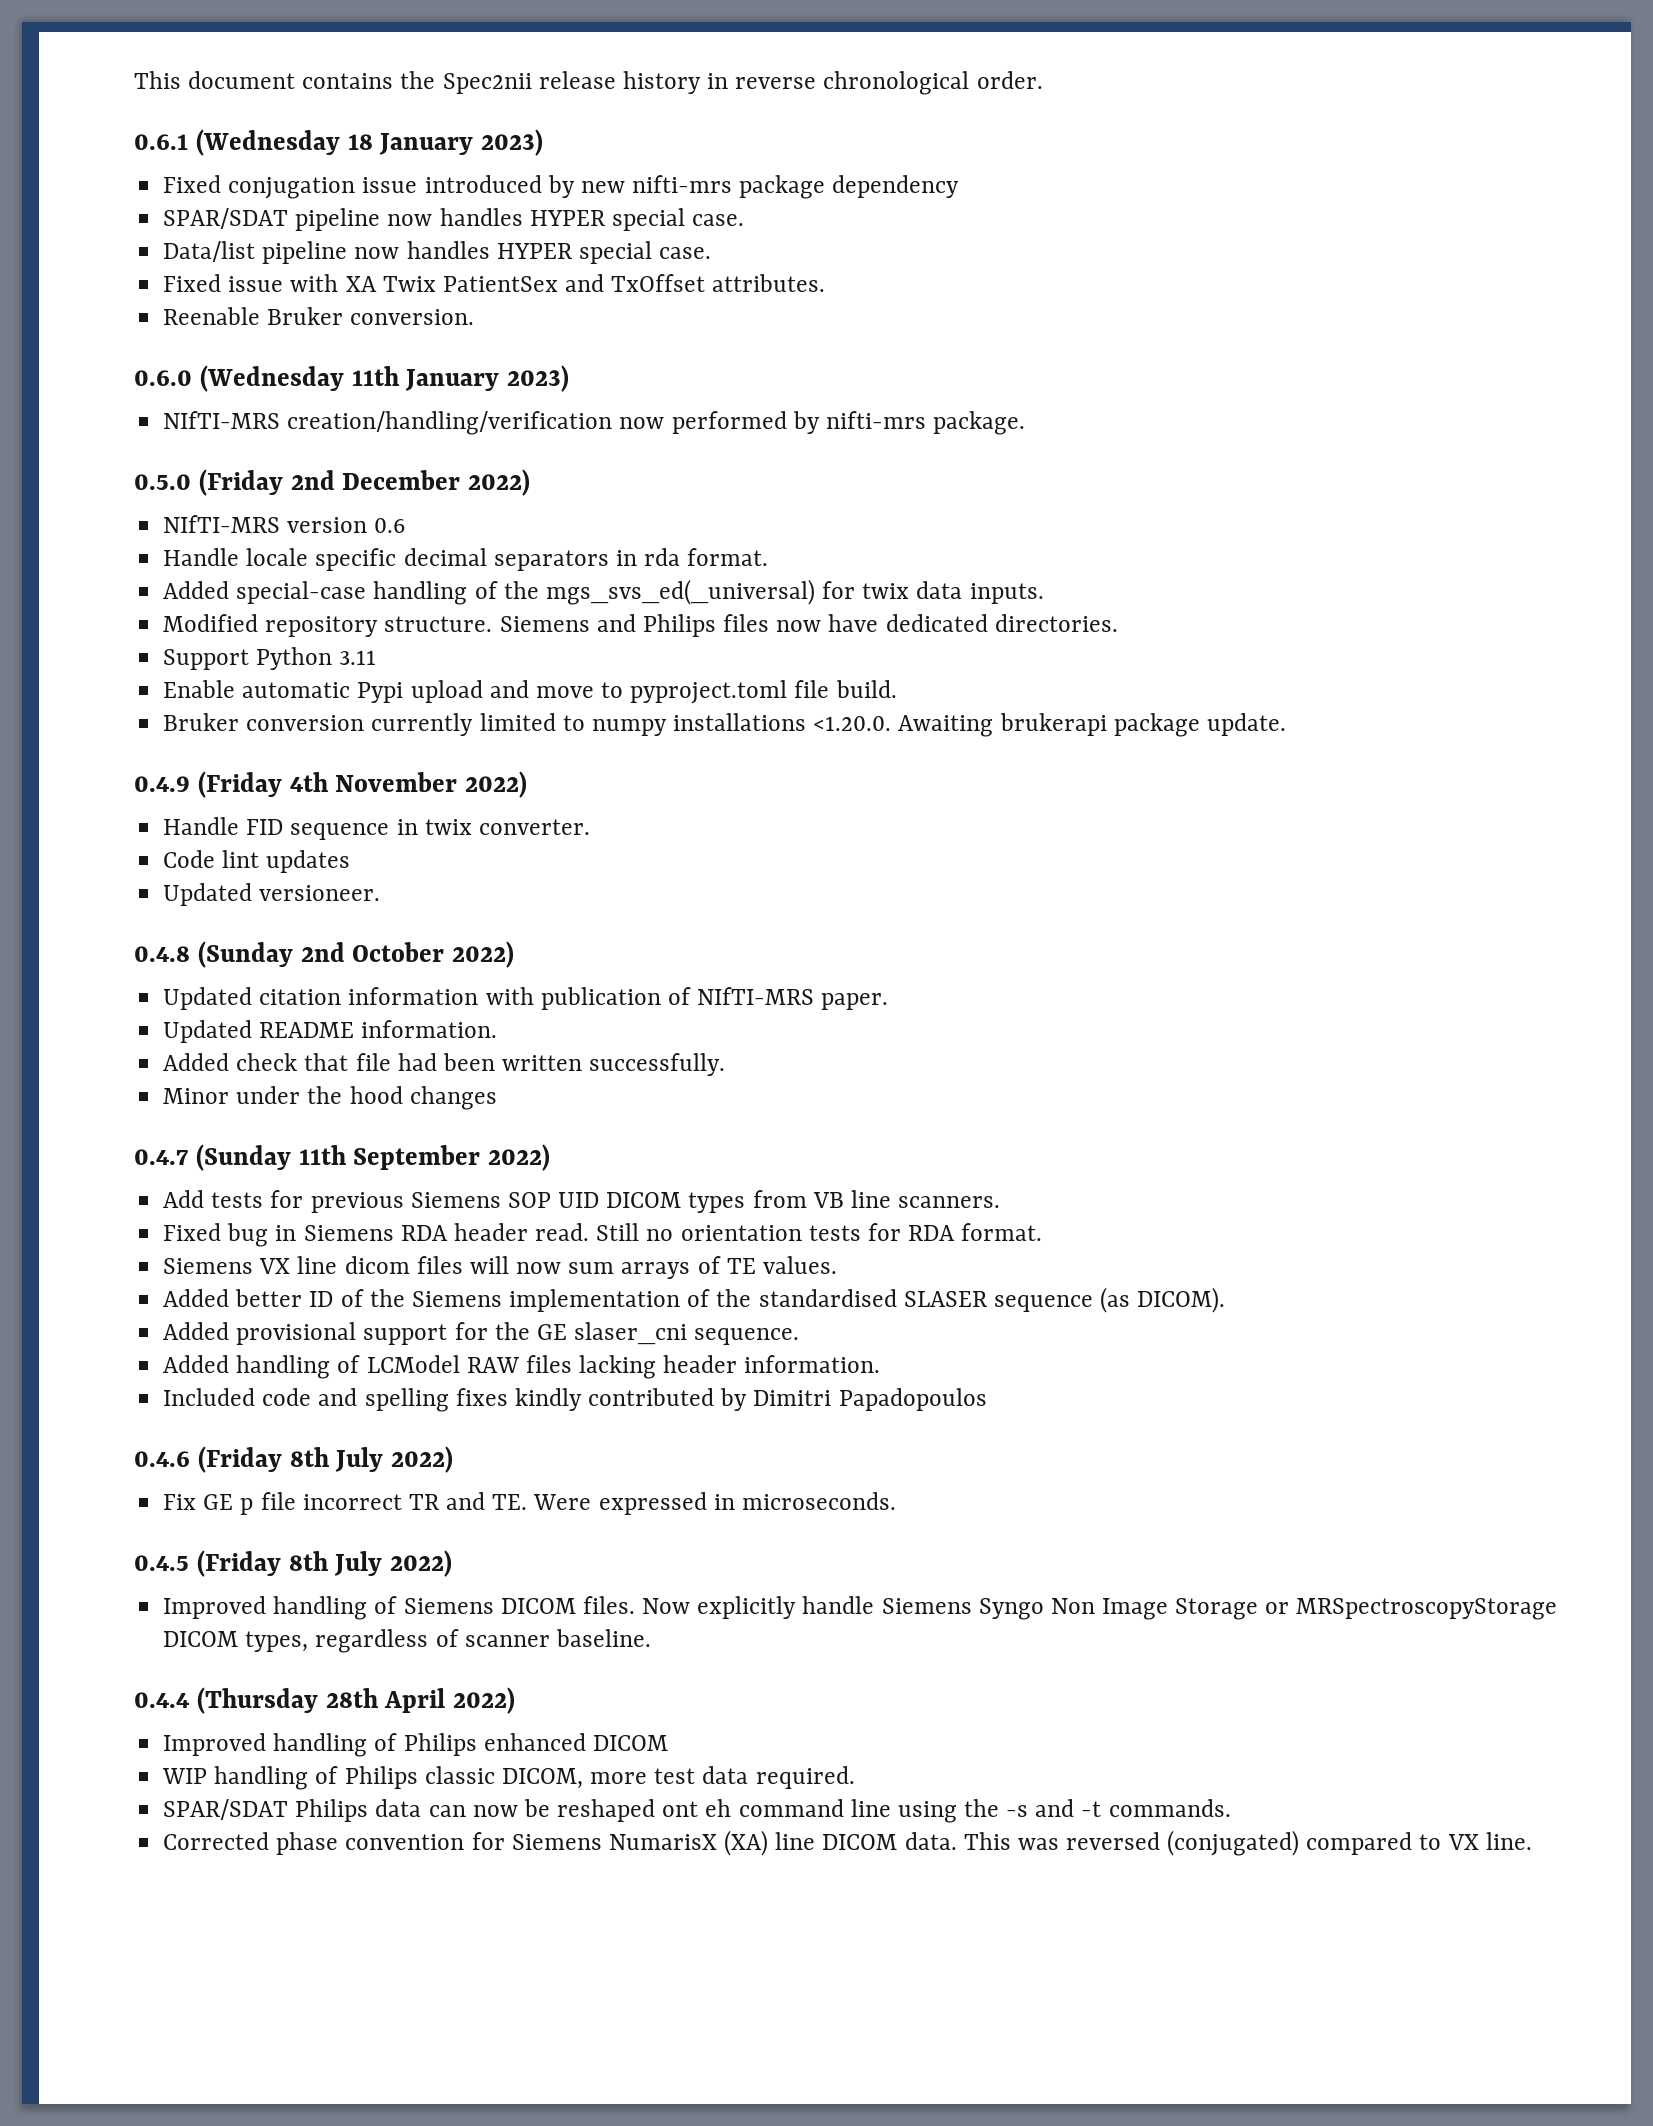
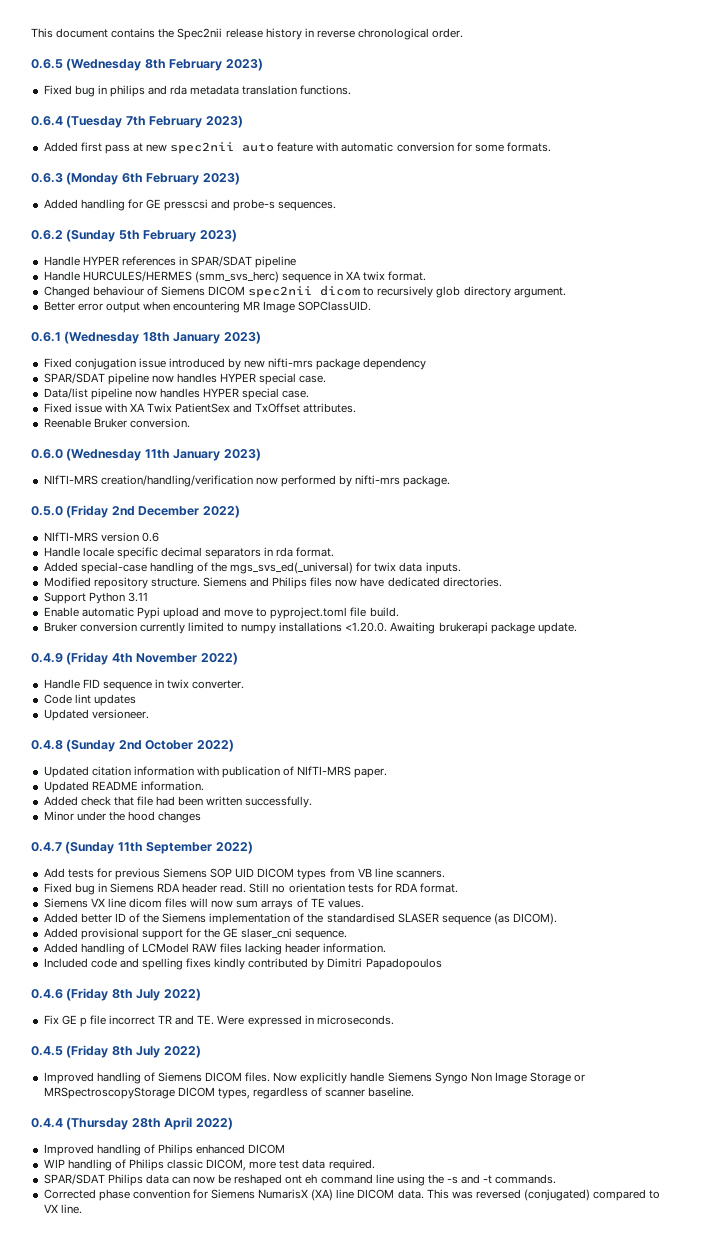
(1043, 80) none -> [31,58,263,71] [43,85,352,97] [31,115,243,128] [43,142,551,154] [31,172,240,185] [43,199,337,211] [31,229,237,242] [43,256,297,268] [43,271,427,283] [43,285,566,298] [43,301,372,313] // 0.6.5 (Wednesday 8th February 2023) // Fixed bug in philips and rda metadata translation functions. // 0.6.4 (Tuesday 7th February 2023) // Added first pass at new spec2nii auto feature with automatic conversion for some formats. // 0.6.3 (Monday 6th February 2023) // Added handling for GE presscsi and probe-s sequences. // 0.6.2 (Sunday 5th February 2023) // Handle HYPER references in SPAR/SDAT pipeline // Handle HURCULES/HERMES (smm_svs_herc) sequence in XA twix format. // Changed behaviour of Siemens DICOM spec2nii dicom to recursively glob directory argument. // Better error output when encountering MR Image SOPClassUID.
[347,134,373,150] 18 -> [142,332,170,342] 18th

